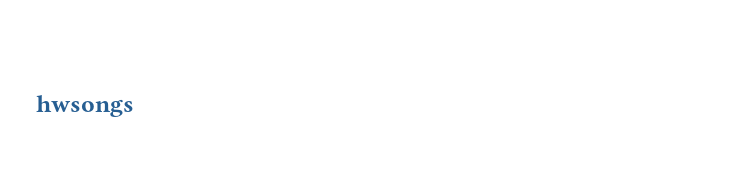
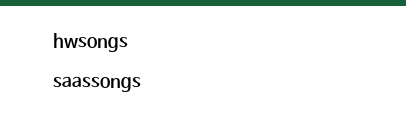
(134, 106) none -> [53,76,141,92] // saassongs

